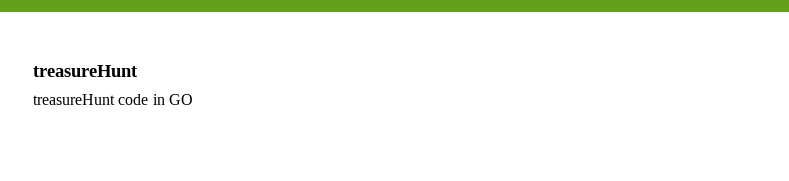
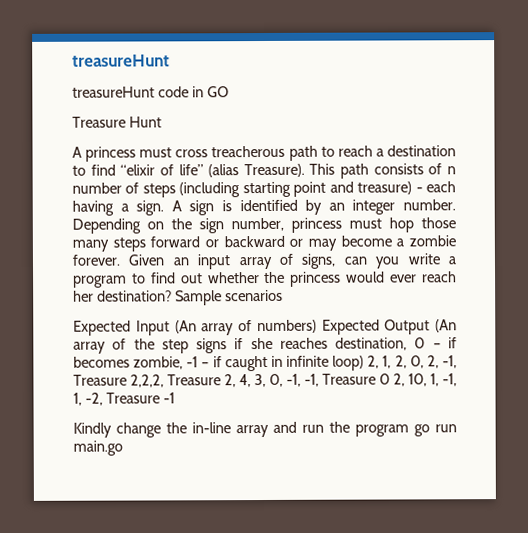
(193, 99) none -> [72,116,162,128] [72,145,456,162] [72,163,456,179] [72,181,457,198] [72,199,457,216] [72,217,456,234] [72,235,457,252] [72,253,456,270] [73,271,458,288] [73,289,283,306] [73,319,457,336] [73,337,457,354] [73,355,458,372] [73,373,457,388] [73,392,175,406] [73,421,457,438] [73,440,123,456] // Treasure Hunt // A princess must cross treacherous path to reach a destination to find “elixir of life” (alias Treasure). This path consists of n number of steps (including starting point and treasure) - each having a sign. A sign is identified by an integer number. Depending on the sign number, princess must hop those many steps forward or backward or may become a zombie forever. Given an input array of signs, can you write a program to find out whether the princess would ever reach her destination? Sample scenarios // Expected Input (An array of numbers) Expected Output (An array of the step signs if she reaches destination, 0 – if becomes zombie, -1 – if caught in infinite loop) 2, 1, 2, 0, 2, -1, Treasure 2,2,2, Treasure 2, 4, 3, 0, -1, -1, Treasure 0 2, 10, 1, -1, 1, -2, Treasure -1 // Kindly change the in-line array and run the program go run main.go

